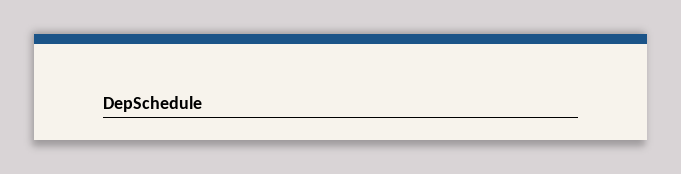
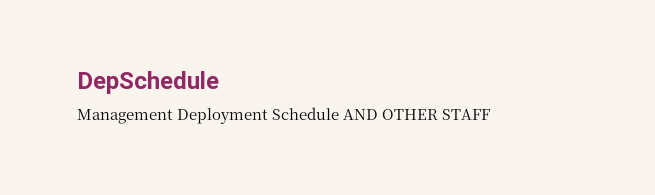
(202, 104) none -> [77,107,491,124] // Management Deployment Schedule AND OTHER STAFF

